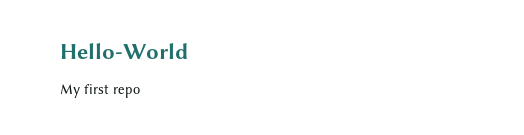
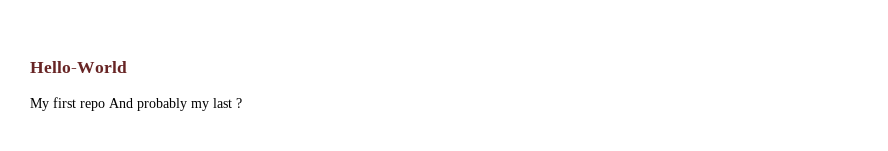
(140, 92) none -> [109,98,242,111] And probably my last ?

